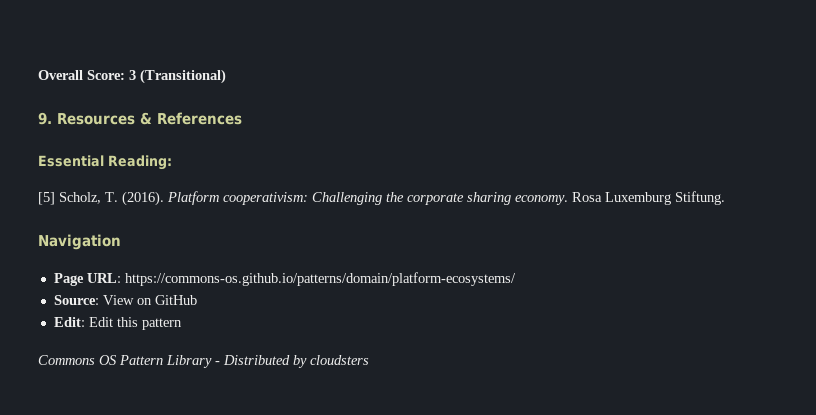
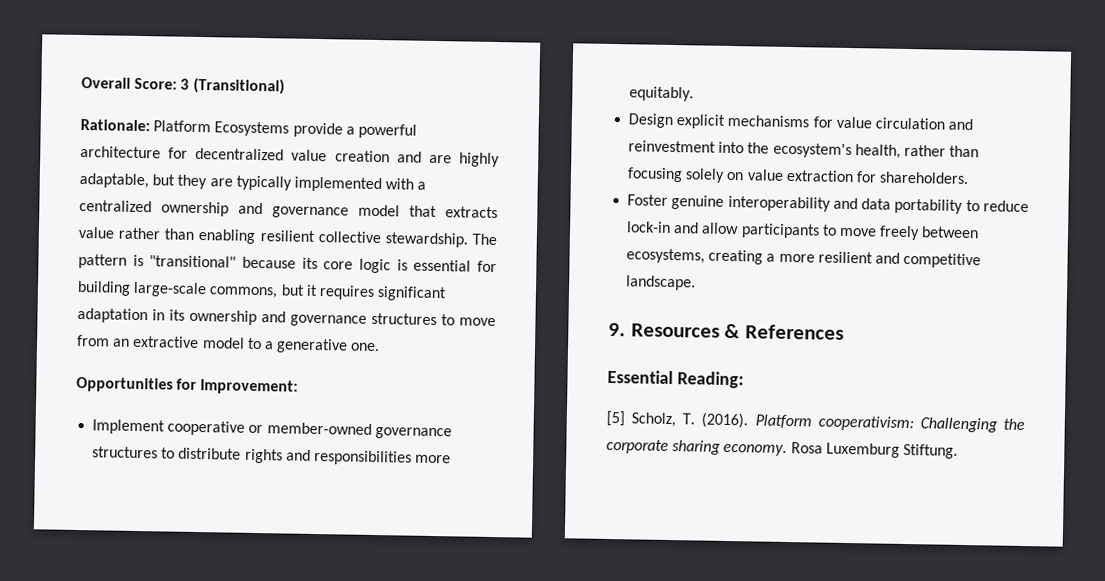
(226, 76) none -> [80,118,417,139] [80,145,501,168] [79,172,427,193] [79,199,498,219] [78,226,497,248] [78,253,497,274] [77,280,448,302] [77,307,496,327] [76,334,381,354] [76,376,299,395] [92,419,452,440] [92,446,452,466] [629,86,695,102] [628,113,974,131] [628,140,980,159] [627,167,970,185] [627,194,1029,214] [626,221,980,241] [626,248,982,269] [626,275,697,291] // Rationale: Platform Ecosystems provide a powerful architecture for decentralized value creation and are highly adaptable, but they are typically implemented with a centralized ownership and governance model that extracts value rather than enabling resilient collective stewardship. The pattern is "transitional" because its core logic is essential for building large-scale commons, but it requires significant adaptation in its ownership and governance structures to move from an extractive model to a generative one. // Opportunities for Improvement: // Implement cooperative or member-owned governance structures to distribute rights and responsibilities more equitably. // Design explicit mechanisms for value circulation and reinvestment into the ecosystem's health, rather than focusing solely on value extraction for shareholders. // Foster genuine interoperability and data portability to reduce lock-in and allow participants to move freely between ecosystems, creating a more resilient and competitive landscape.
[38,234,121,250] [53,272,516,286] [53,295,197,305] [53,317,182,330] [38,355,369,368] // Navigation // Page URL: https://commons-os.github.io/patterns/domain/platform-ecosystems/ // Source: View on GitHub // Edit: Edit this pattern // Commons OS Pattern Library - Distributed by cloudsters -> (958, 451) none

